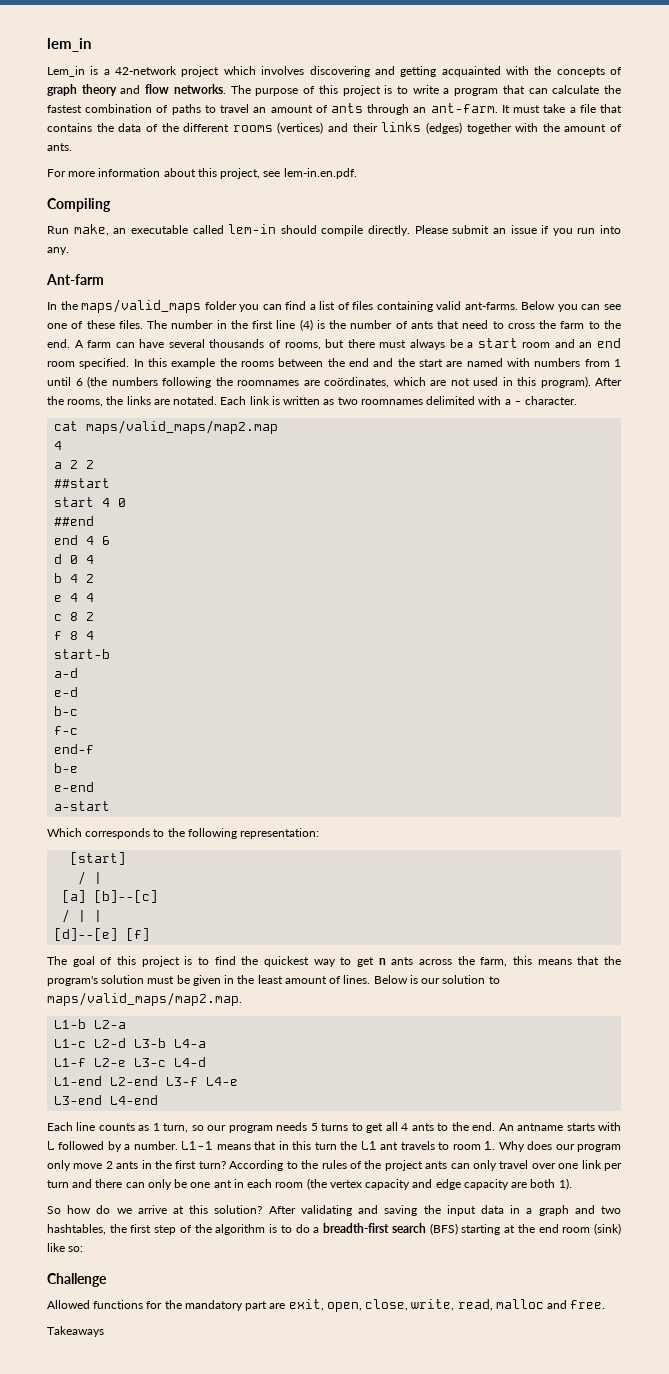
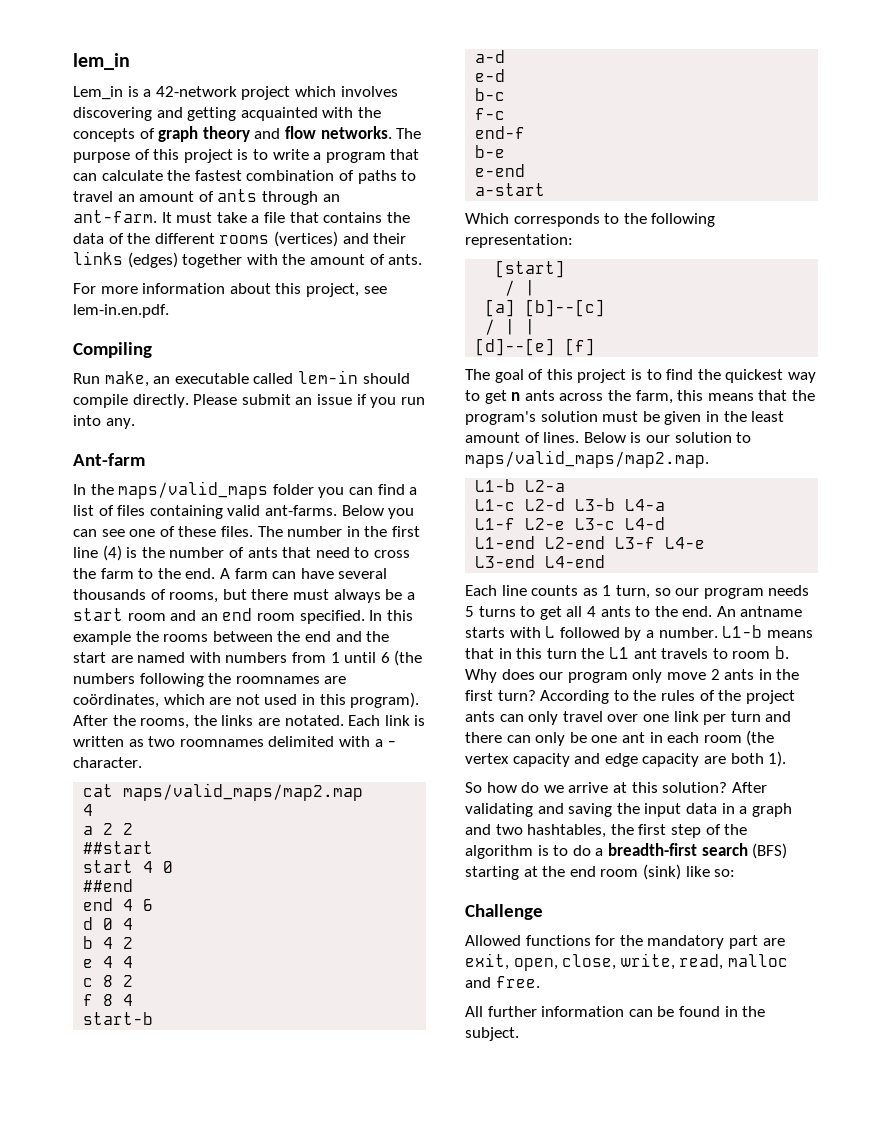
[181,1141,214,1150] L1-1 -> [722,625,763,638] L1-b
[484,1141,496,1150] 1. -> [774,646,789,659] b.
[47,1326,104,1337] Takeaways -> [465,1006,766,1017] [465,1027,519,1041] All further information can be found in the subject.

